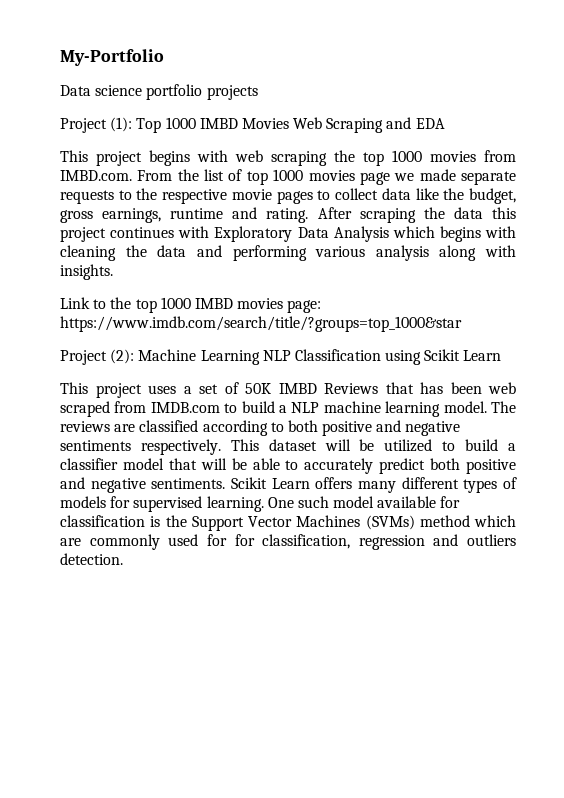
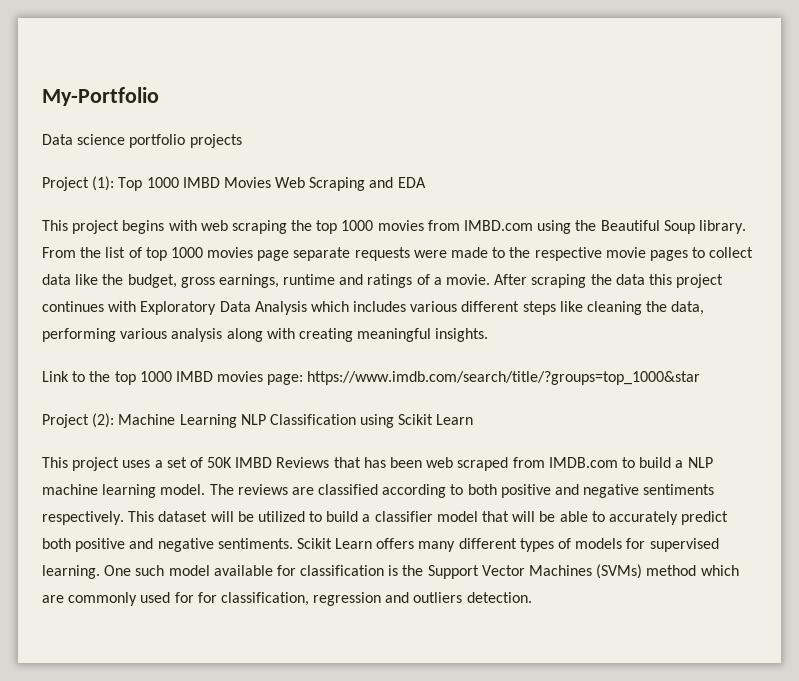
[60,170,132,181] IMBD.com. -> [464,220,746,234] IMBD.com using the Beautiful Soup library.
[394,169,517,185] [60,190,114,204] we made separate requests -> [293,247,489,261] separate requests were made
[266,208,309,223] rating. -> [367,274,491,288] ratings of a movie.
[439,226,516,242] [60,245,222,261] begins with cleaning the data and -> [353,301,705,315] includes various different steps like cleaning the data,
(516, 251) none -> [298,328,432,342] creating meaningful

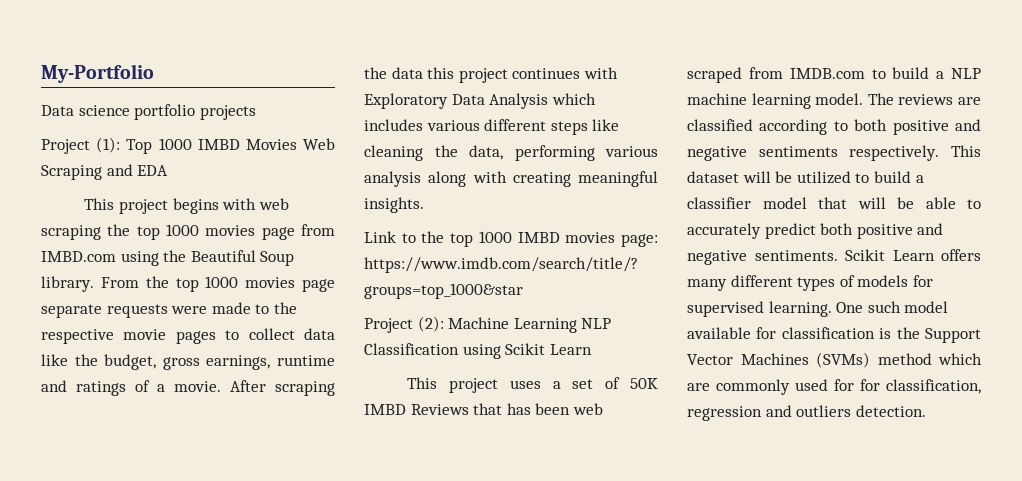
(424, 225) none -> [261,227,295,240] page
[105,247,142,258] list of -> (169, 282) none

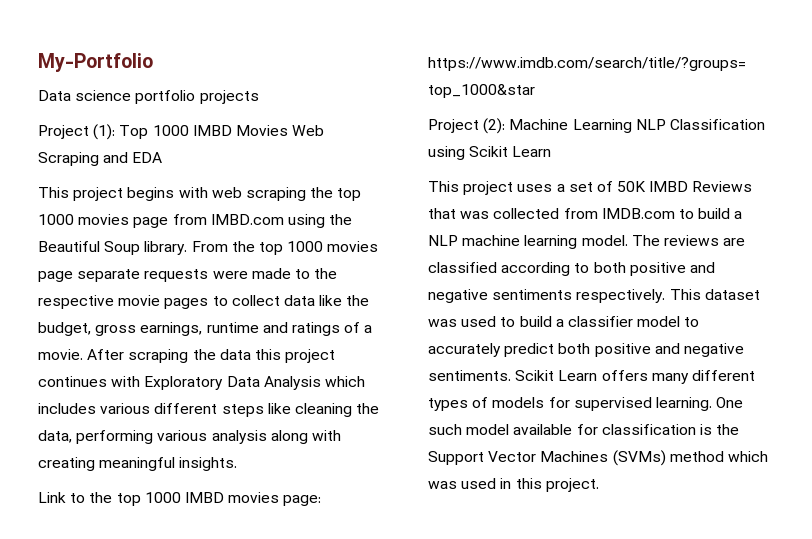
[506,403,603,415] [687,67,742,83] has been web scraped -> [460,208,560,219] was collected
[742,171,851,184] will be utilized -> [428,316,497,327] was used
[818,197,956,209] that will be able -> (681, 321) none
[687,379,981,395] [687,405,926,421] are commonly used for for classification, regression and outliers detection. -> [428,478,599,492] was used in this project.

